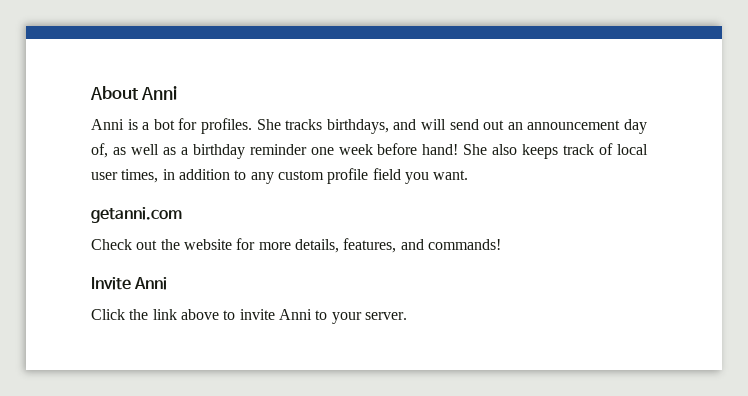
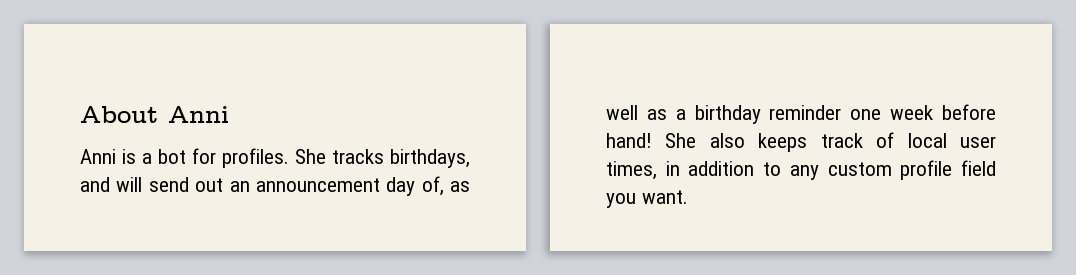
[91,207,182,223] [91,238,501,253] [91,277,168,290] [91,309,407,324] // getanni.com // Check out the website for more details, features, and commands! // Invite Anni // Click the link above to invite Anni to your server. -> (688, 197) none

